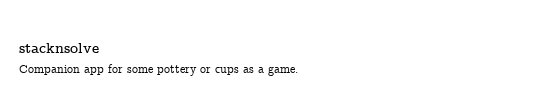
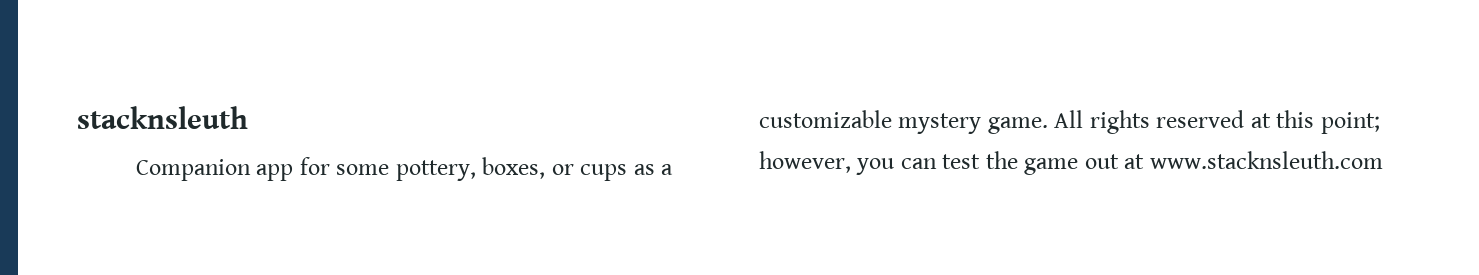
[19,43,99,53] stacknsolve -> [77,106,248,129] stacknsleuth
[157,65,197,76] pottery -> [395,157,546,181] pottery, boxes,
[268,66,298,76] game. -> [759,110,1380,134] [759,151,1383,175] customizable mystery game. All rights reserved at this point; however, you can test the game out at www.stacknsleuth.com

